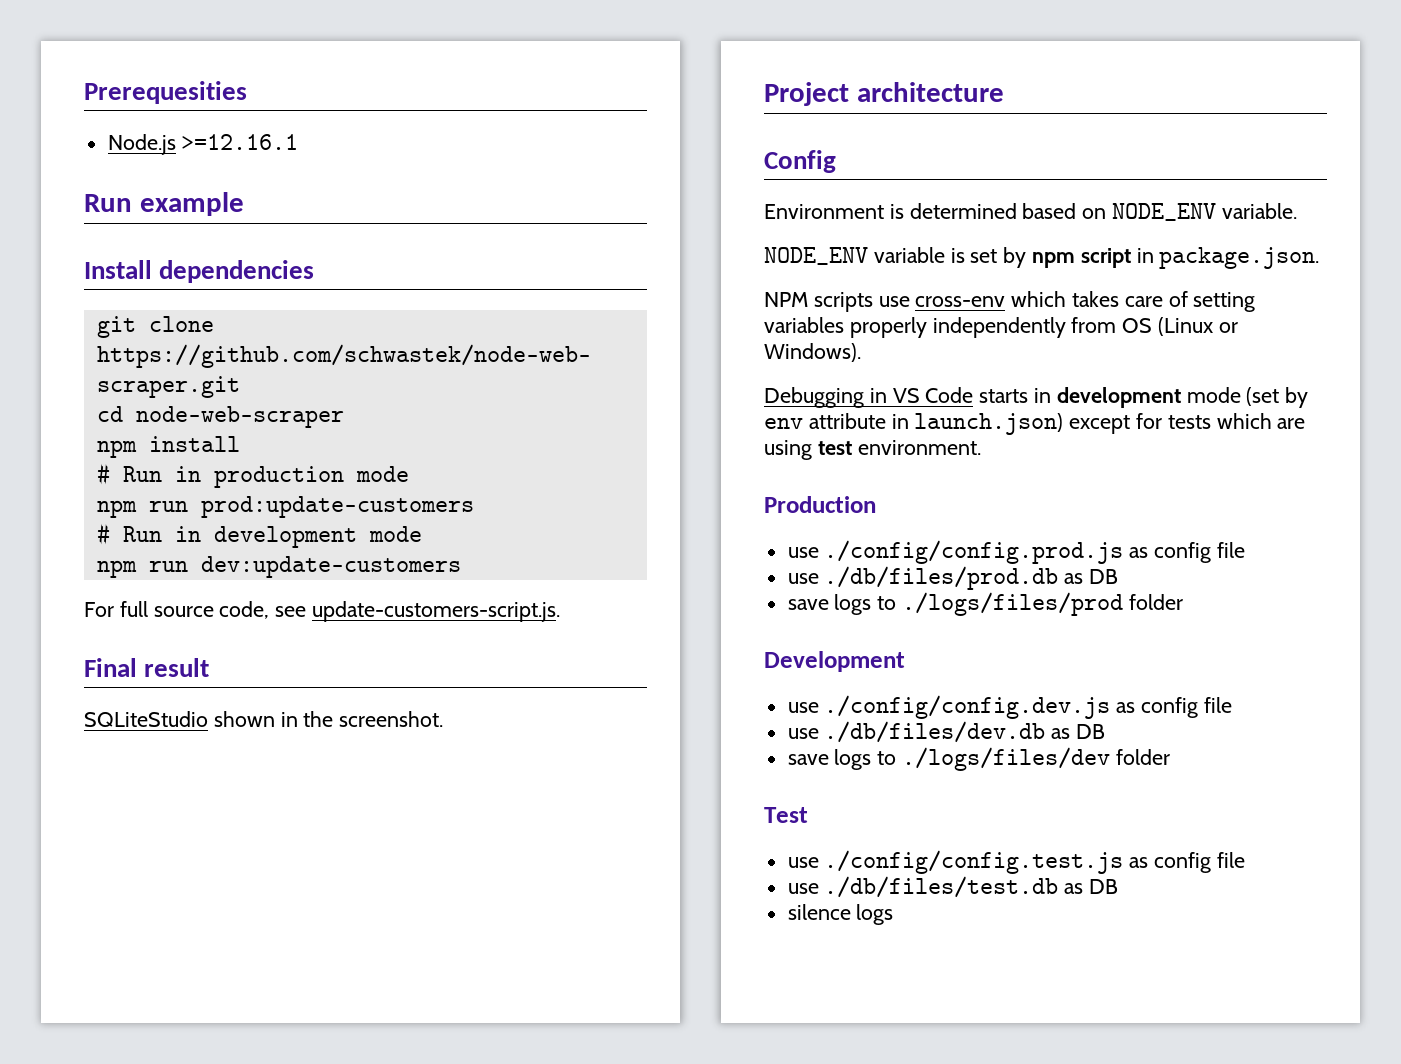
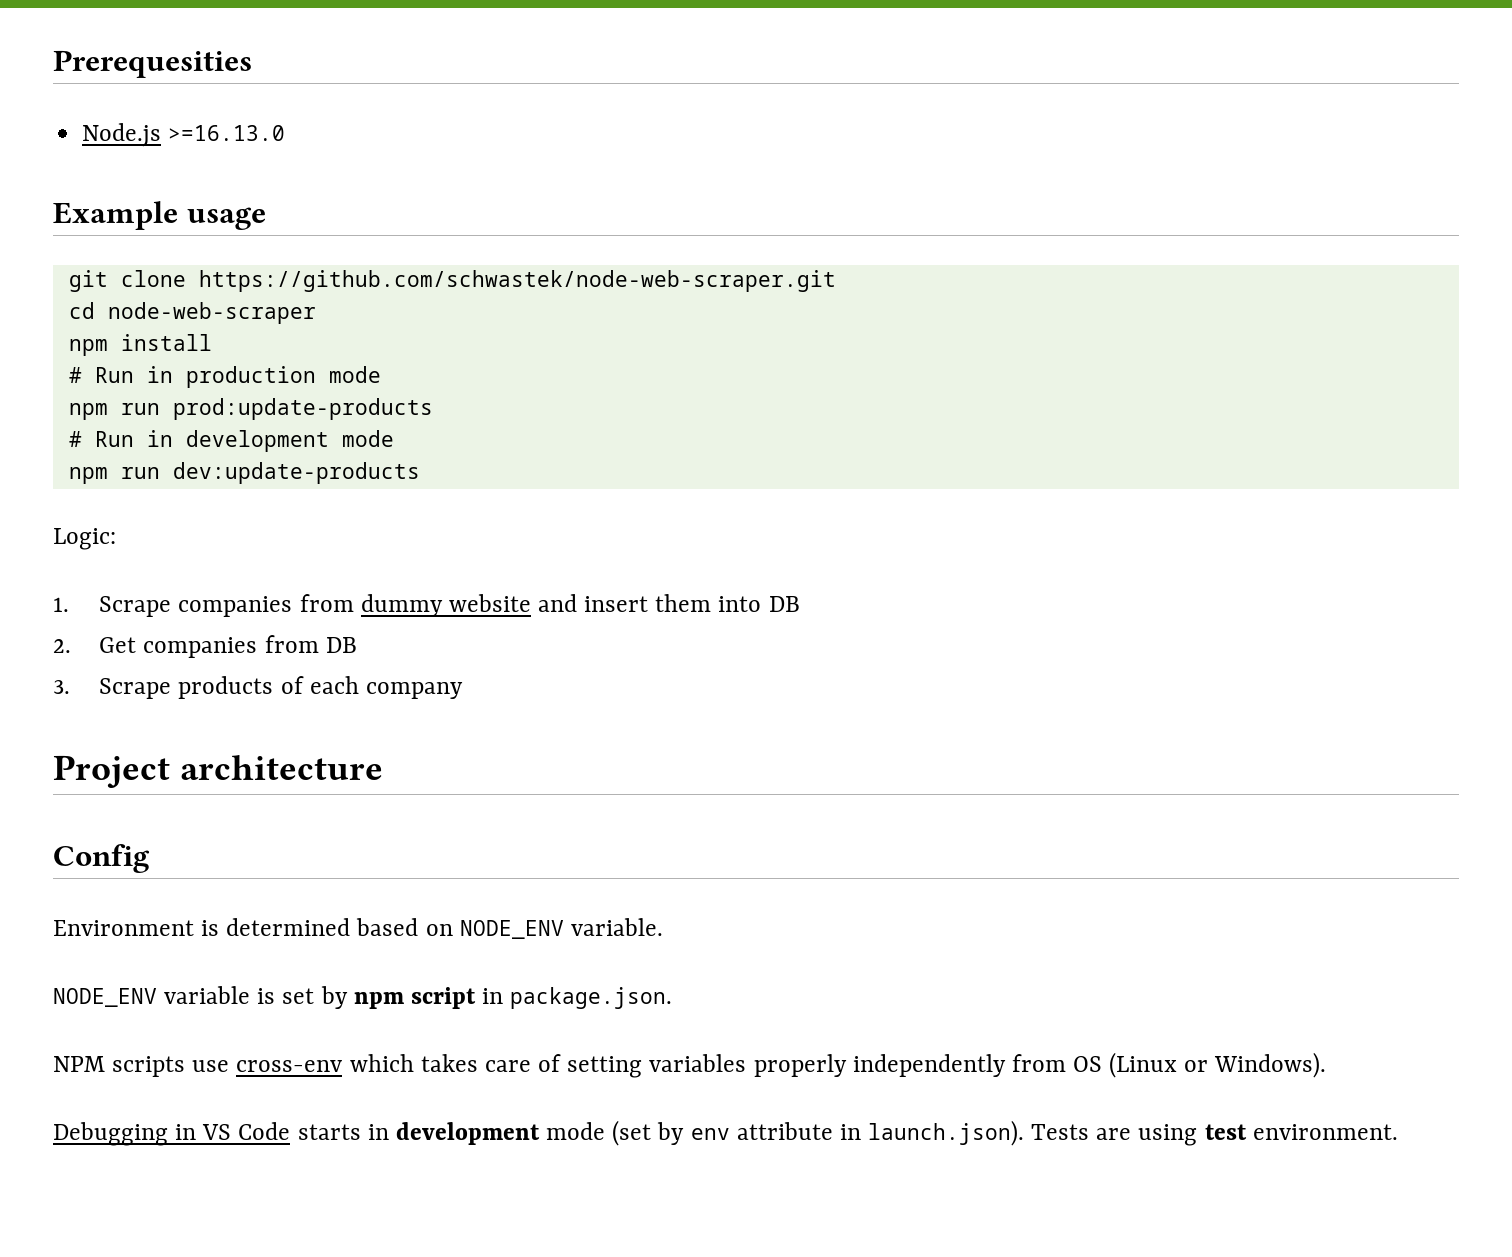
[181,134,299,150] [84,192,244,216] [84,260,315,283] >=12.16.1 // Run example // Install dependencies -> [168,125,286,141] [53,201,266,230] >=16.13.0 // Example usage
[200,496,474,518] prod:update-customers -> [172,398,433,420] prod:update-products
[200,556,461,578] [84,601,561,622] [84,658,210,677] [84,711,444,727] dev:update-customers // For full source code, see update-customers-script.js. // Final result // SQLiteStudio shown in the screenshot. -> [172,462,420,484] [53,528,116,550] [53,594,800,617] [53,635,357,658] [53,676,463,699] dev:update-products // Logic: // 1. Scrape companies from dummy website and insert them into DB // 2. Get companies from DB // 3. Scrape products of each company
[914,413,1272,435] launch.json) except for tests which -> [868,1120,1090,1146] launch.json). Tests
[764,496,876,513] [787,540,1245,564] [787,566,1119,590] [787,592,1183,616] [764,651,905,672] [787,695,1232,719] [787,721,1106,743] [787,747,1170,771] [764,807,808,823] [787,850,1245,874] [787,876,1119,898] [787,904,894,925] // Production // use ./config/config.prod.js as config file // use ./db/files/prod.db as DB // save logs to ./logs/files/prod folder // Development // use ./config/config.dev.js as config file // use ./db/files/dev.db as DB // save logs to ./logs/files/dev folder // Test // use ./config/config.test.js as config file // use ./db/files/test.db as DB // silence logs -> (1398, 1132) none

